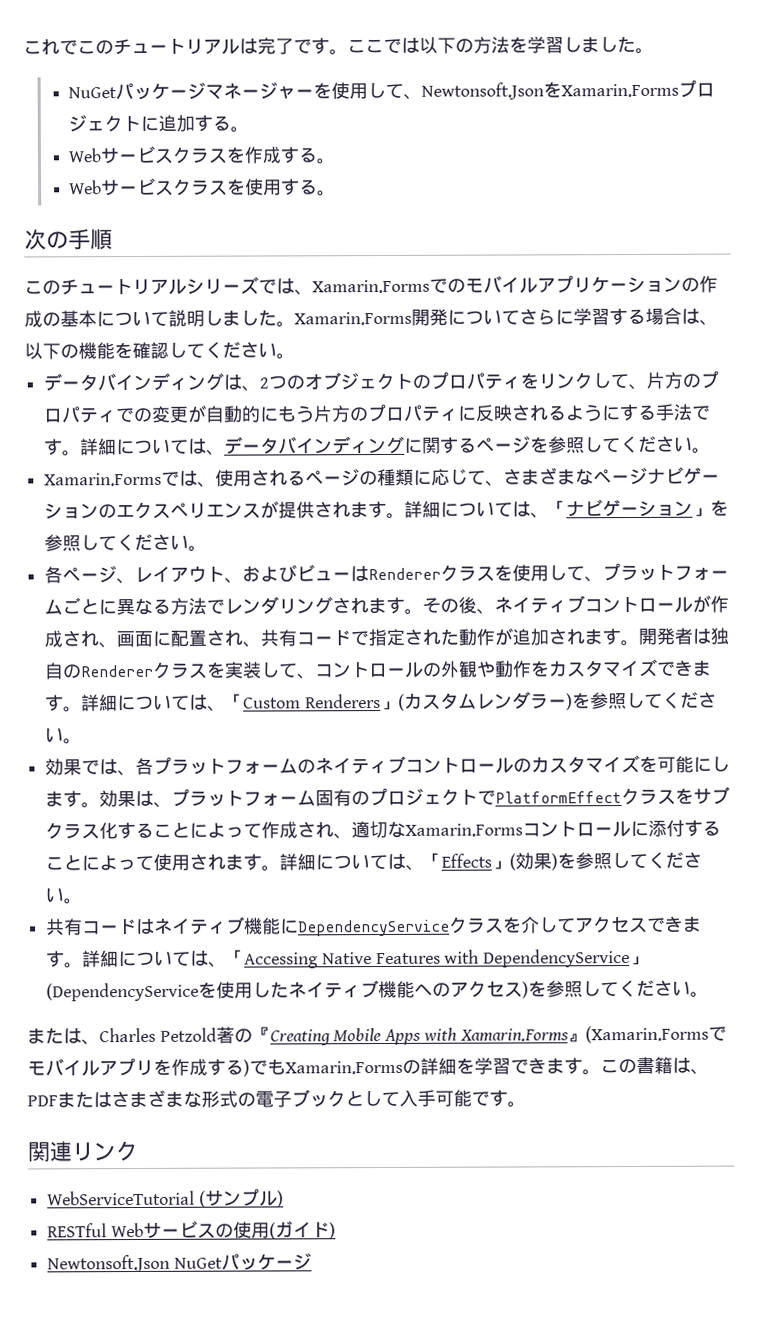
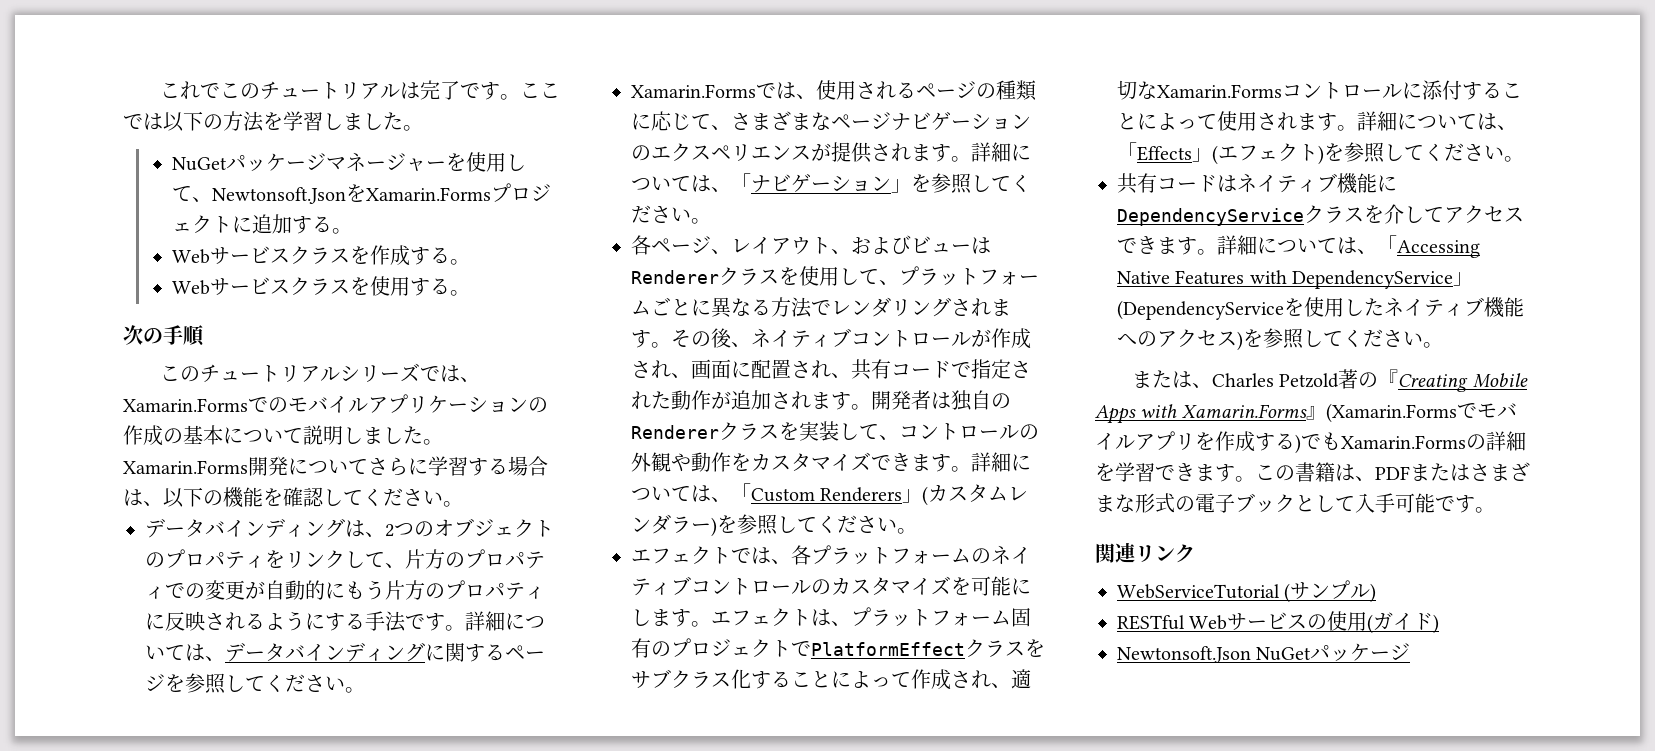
[45,758,83,776] 効果 -> [631,546,731,564] エフェクト
[99,790,137,808] 効果 -> [711,608,811,626] エフェクト
[515,852,553,870] 効果 -> [1218,143,1318,161] エフェクト

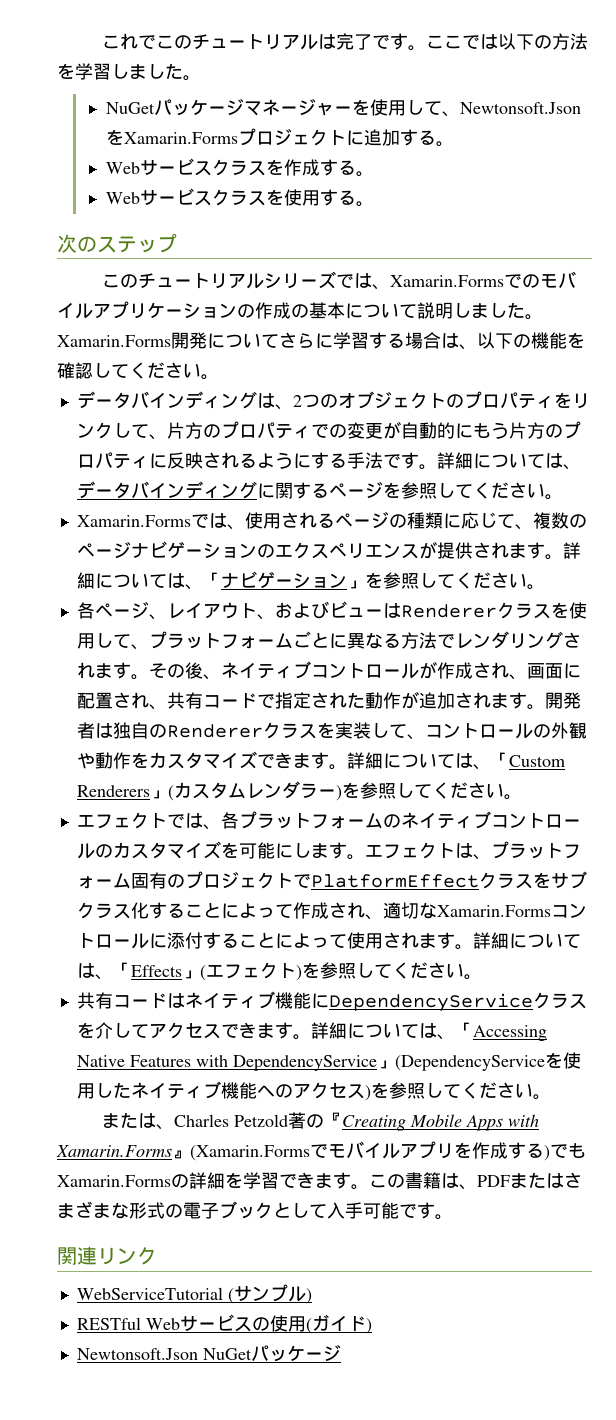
[163,325,204,346] 手順 -> [97,233,177,253] ステップ
[731,111,831,130] さまざまな -> [532,512,587,529] 複数の

